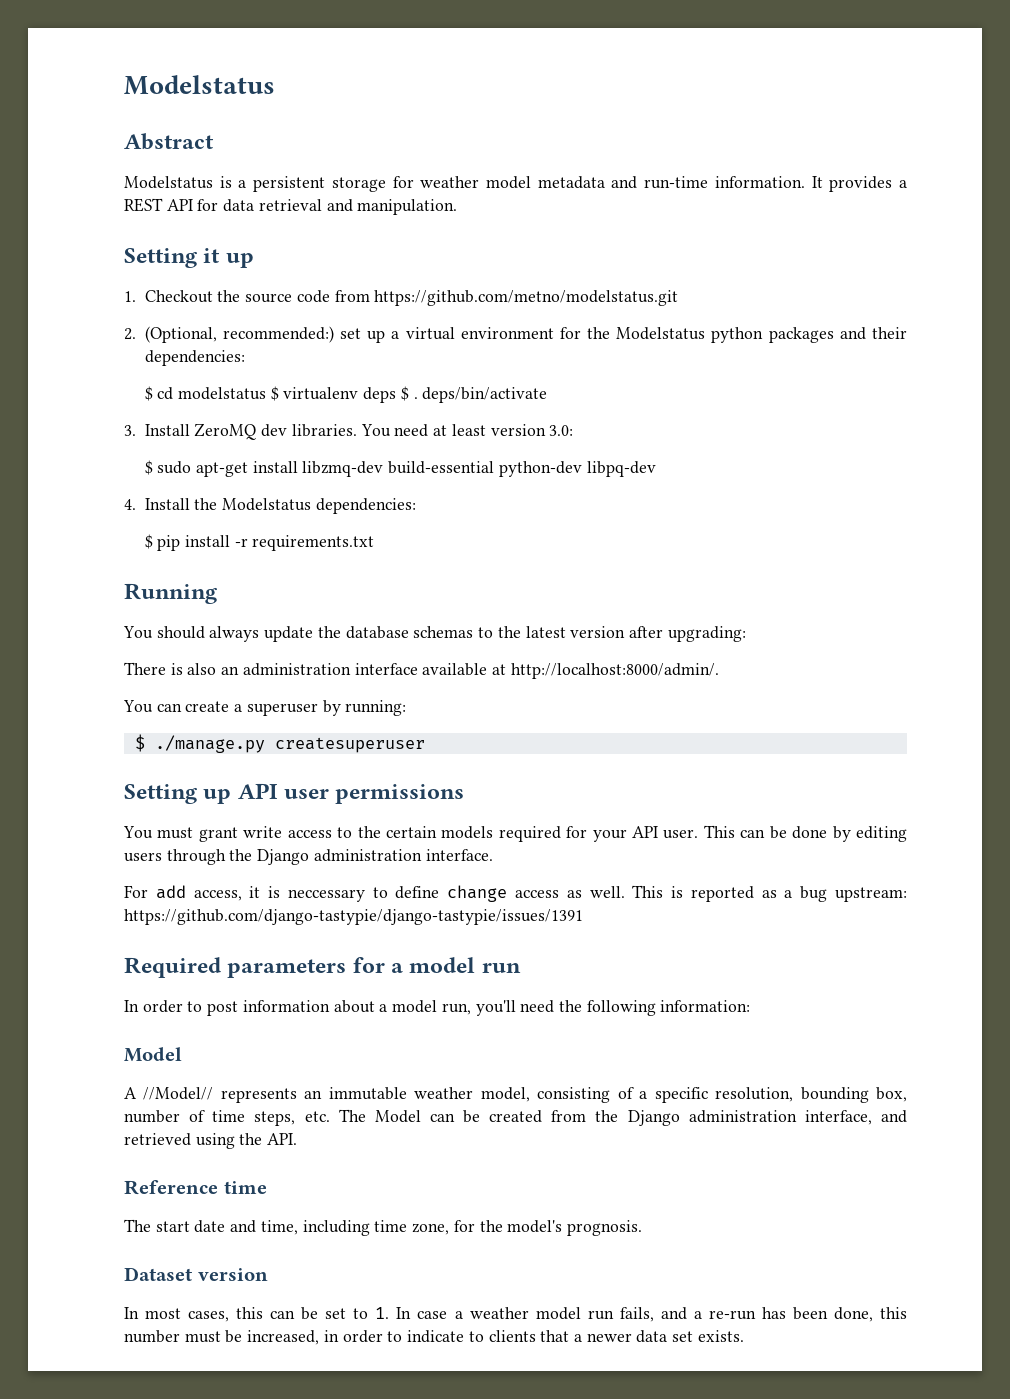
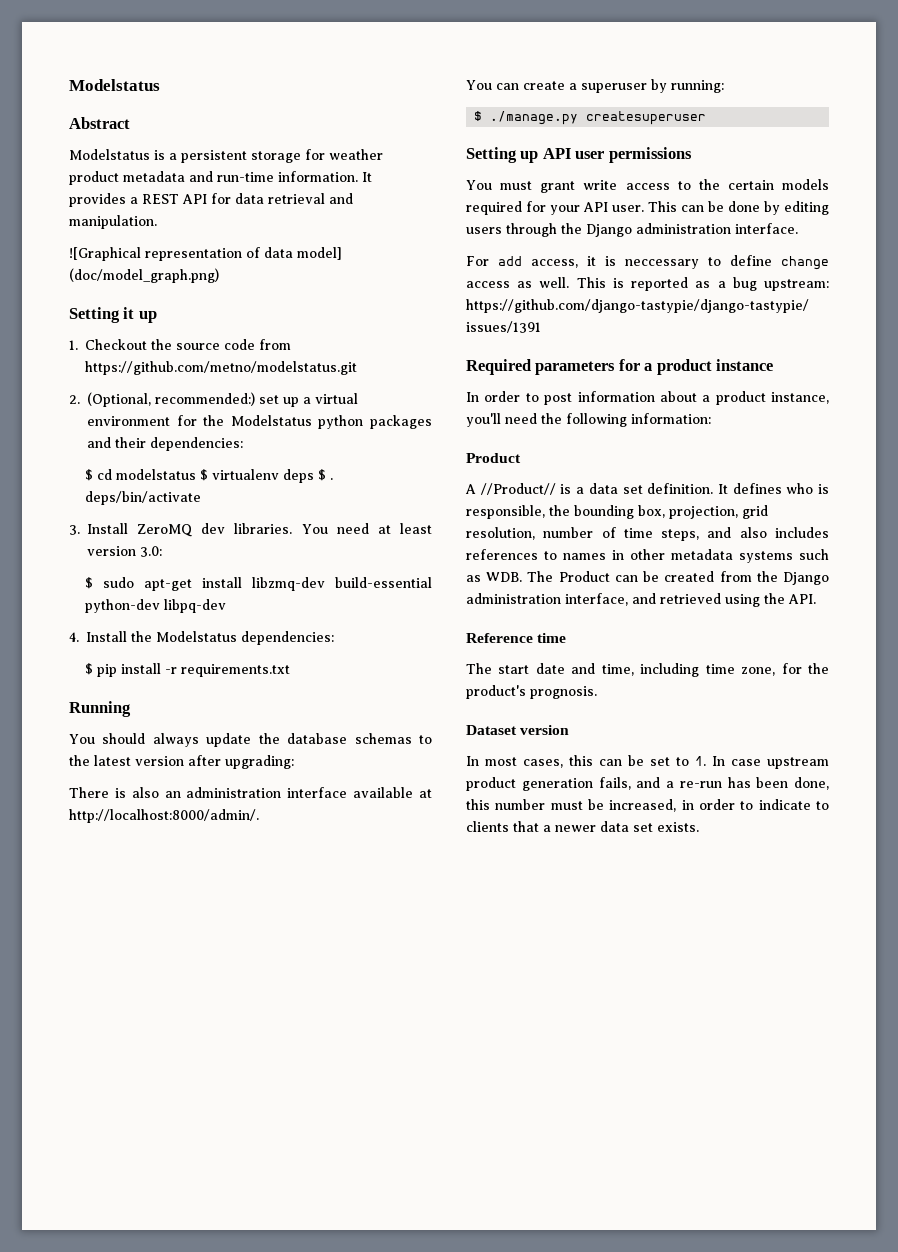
[486,176,531,189] model -> [69,171,119,185] product
(458, 207) none -> [69,247,342,261] [69,268,219,283] // ![Graphical representation of data model] (doc/model_graph.png)
[409,957,521,973] model run -> [656,359,774,375] product instance
[392,1000,471,1015] model run, -> [715,391,829,405] product instance,
[124,1047,182,1062] Model -> [466,453,521,463] Product
[143,1087,907,1103] [124,1109,421,1126] //Model// represents an immutable weather model, consisting of a specific resolution, bounding box, number of time steps, etc. The Model -> [480,483,829,495] [466,505,768,519] [466,527,829,541] [466,549,829,563] [466,571,610,582] //Product// is a data set definition. It defines who is responsible, the bounding box, projection, grid resolution, number of time steps, and also includes references to names in other metadata systems such as WDB. The Product
[507,1220,563,1233] model's -> [466,685,526,699] product's
[454,1307,614,1320] a weather model run -> [767,757,829,769] [466,777,593,791] upstream product generation

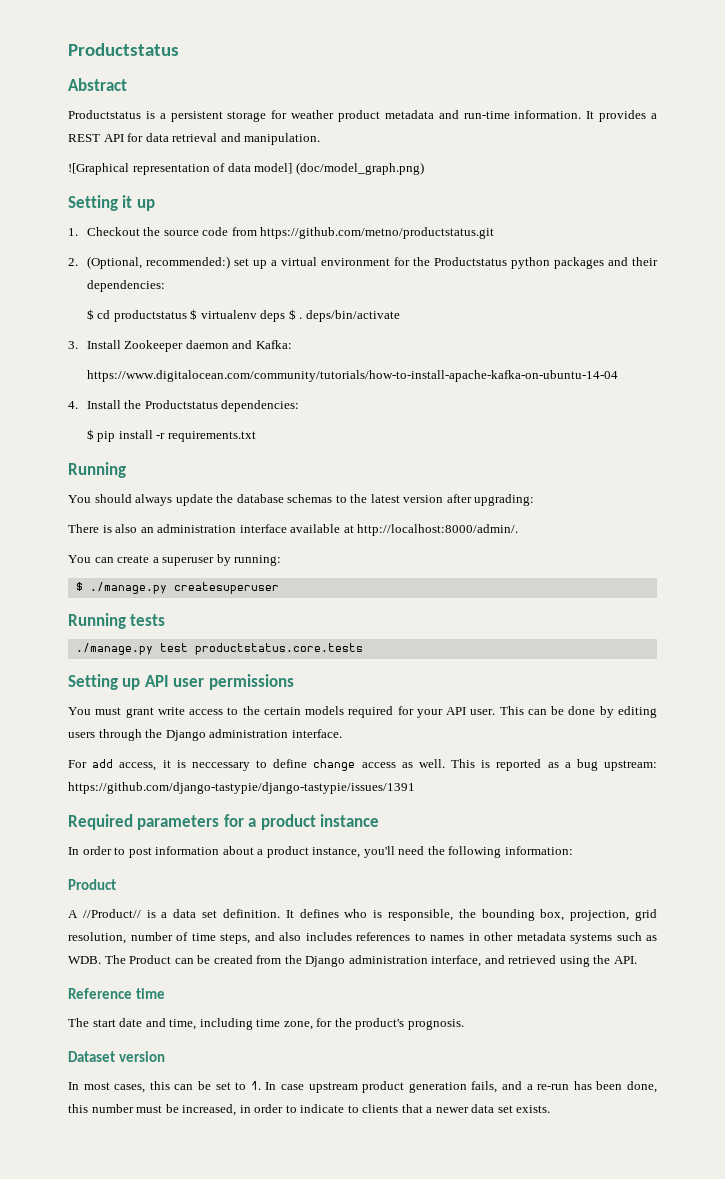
[69,79,160,91] Modelstatus -> [68,43,179,56] Productstatus
[69,149,150,160] Modelstatus -> [68,110,141,119] Productstatus
[85,361,357,375] https://github.com/metno/modelstatus.git -> [260,227,495,239] https://github.com/metno/productstatus.git
[230,415,312,426] Modelstatus -> [433,257,507,266] Productstatus
[115,469,196,480] modelstatus -> [113,310,187,322] productstatus
[137,523,433,537] [87,546,162,557] [84,577,432,591] [84,599,226,613] ZeroMQ dev libraries. You need at least version 3.0: // $ sudo apt-get install libzmq-dev build-essential python-dev libpq-dev -> [124,340,292,352] [86,370,618,382] Zookeeper daemon and Kafka: // https://www.digitalocean.com/community/tutorials/how-to-install-apache-kafka-on-ubuntu-14-04
[156,631,237,642] Modelstatus -> [144,400,218,409] Productstatus
(707, 118) none -> [68,613,166,629] [75,643,363,655] // Running tests // ./manage.py test productstatus.core.tests

